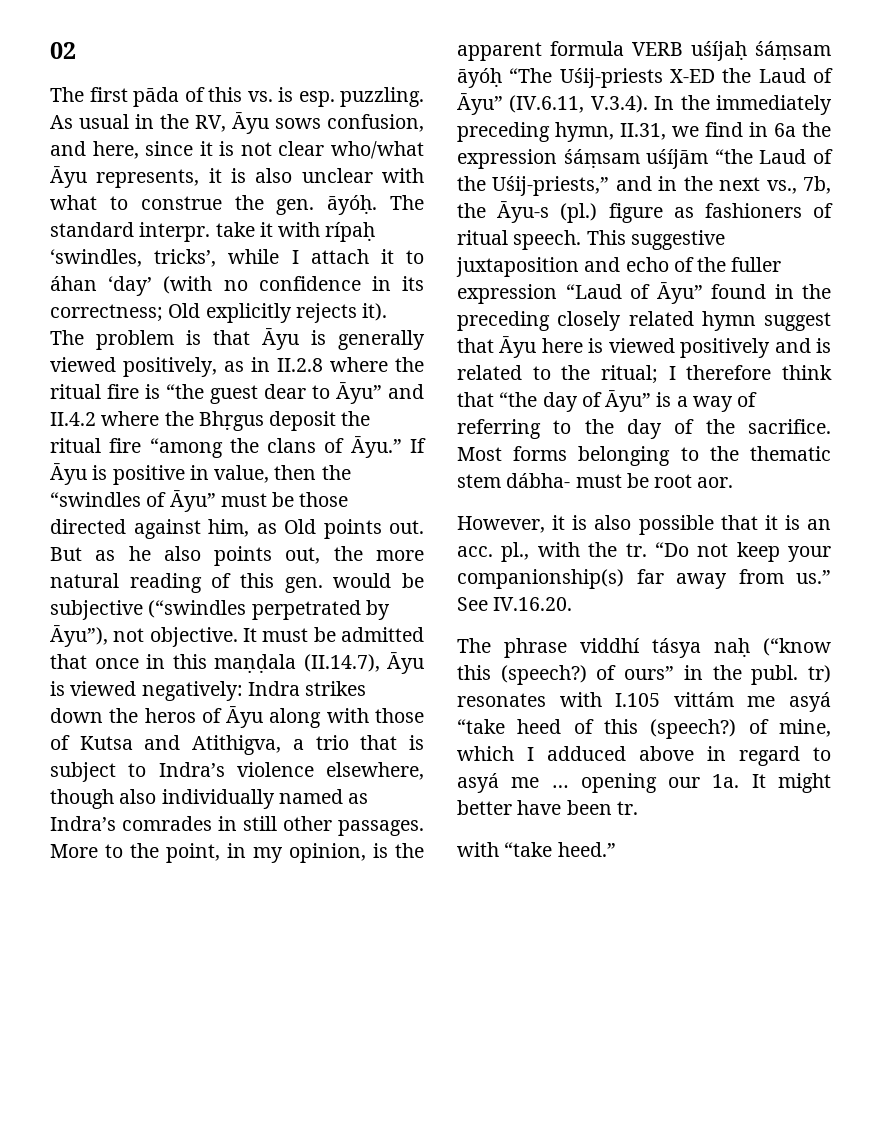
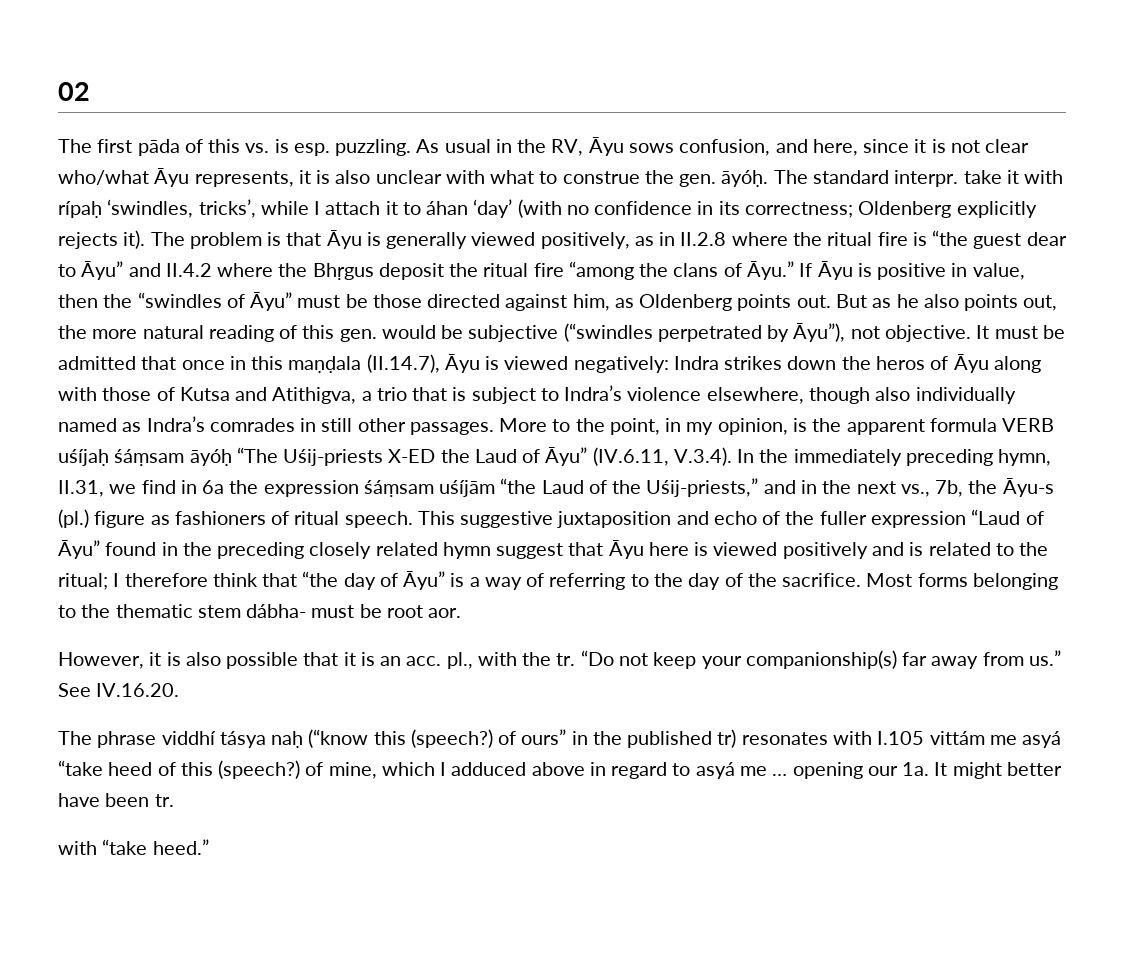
[168,303,201,318] Old -> [858,201,952,218] Oldenberg
[284,519,316,534] Old -> [639,294,733,311] Oldenberg
[751,665,799,685] publ. -> [627,731,713,748] published

